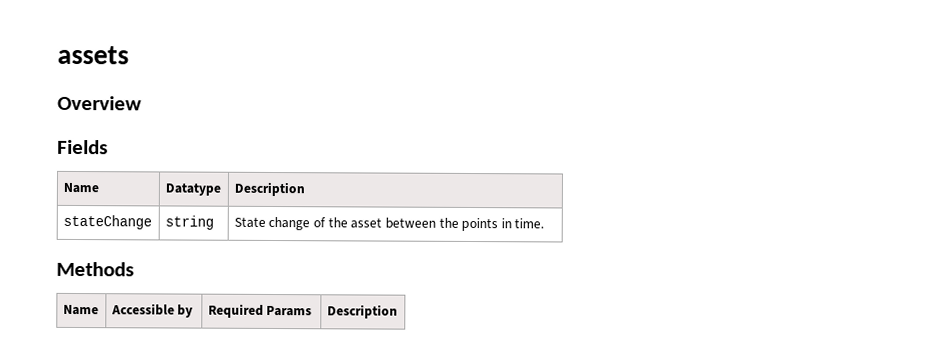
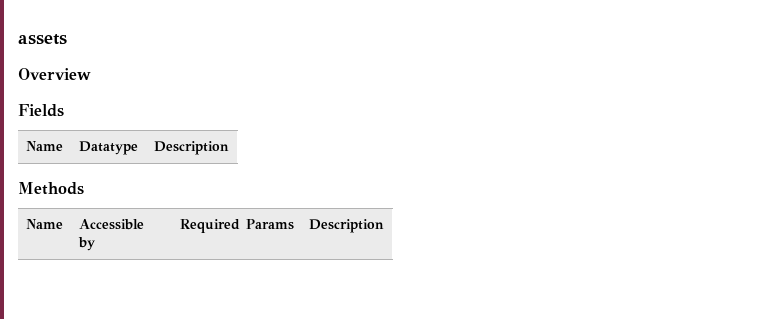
[62,214,152,230] [164,215,214,230] [233,216,545,232] // stateChange | string | State change of the asset between the points in time. -> (229, 148) none

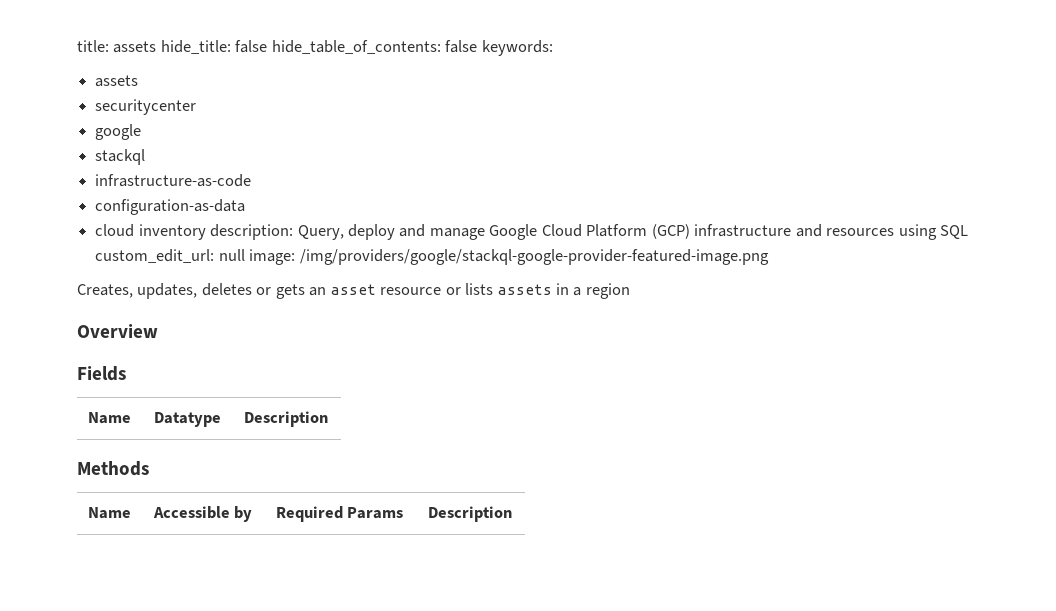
[18,34,67,45] assets -> [77,40,553,56] [95,75,139,87] [95,99,197,115] [95,124,142,140] [95,149,146,165] [95,174,252,187] [95,199,246,215] [95,224,968,240] [95,249,769,265] [77,283,630,299] title: assets hide_title: false hide_table_of_contents: false keywords: // assets // securitycenter // google // stackql // infrastructure-as-code // configuration-as-data // cloud inventory description: Query, deploy and manage Google Cloud Platform (GCP) infrastructure and resources using SQL custom_edit_url: null image: /img/providers/google/stackql-google-provider-featured-image.png // Creates, updates, deletes or gets an asset resource or lists assets in a region

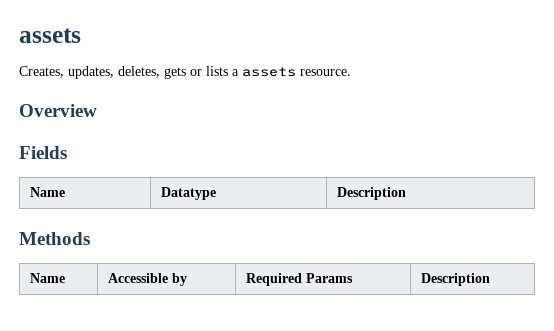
[77,40,553,56] [95,75,139,87] [95,99,197,115] [95,124,142,140] [95,149,146,165] [95,174,252,187] [95,199,246,215] [95,224,968,240] [95,249,769,265] [77,283,630,299] title: assets hide_title: false hide_table_of_contents: false keywords: // assets // securitycenter // google // stackql // infrastructure-as-code // configuration-as-data // cloud inventory description: Query, deploy and manage Google Cloud Platform (GCP) infrastructure and resources using SQL custom_edit_url: null image: /img/providers/google/stackql-google-provider-featured-image.png // Creates, updates, deletes or gets an asset resource or lists assets in a region -> [19,28,81,43] [19,66,351,79] assets // Creates, updates, deletes, gets or lists a assets resource.

